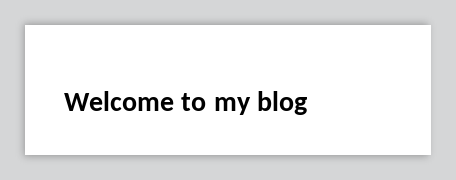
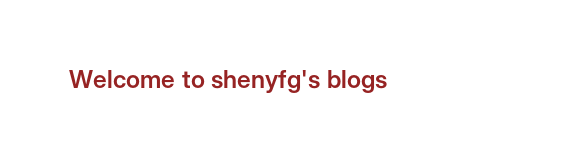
[213,91,308,115] my blog -> [211,70,387,93] shenyfg's blogs

